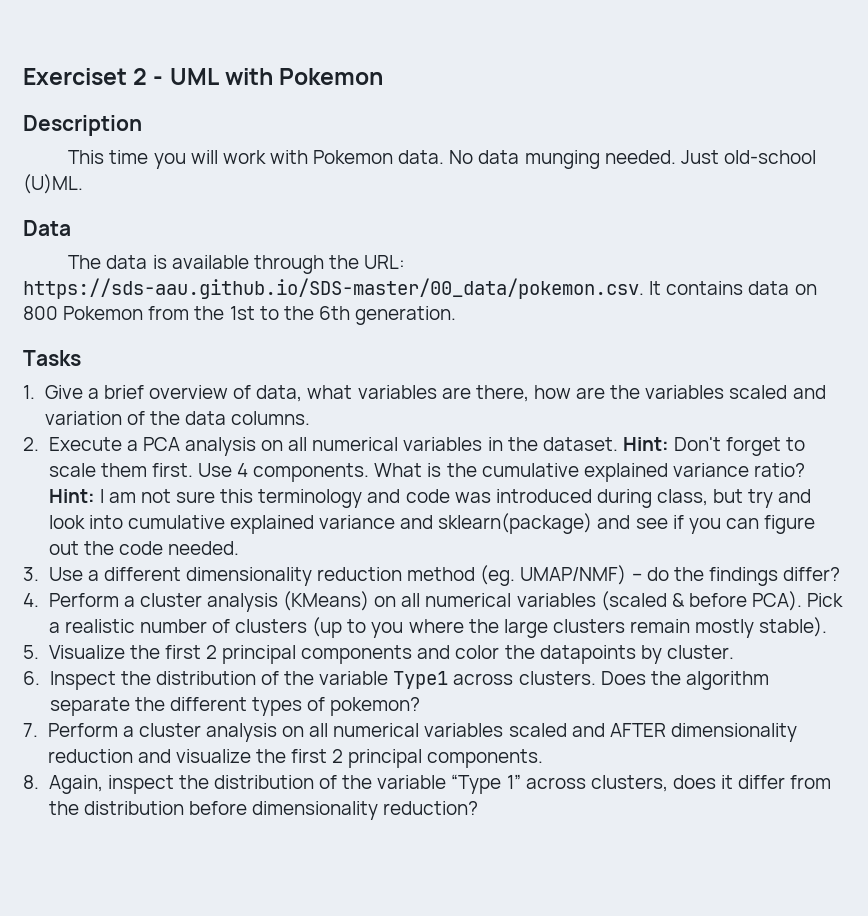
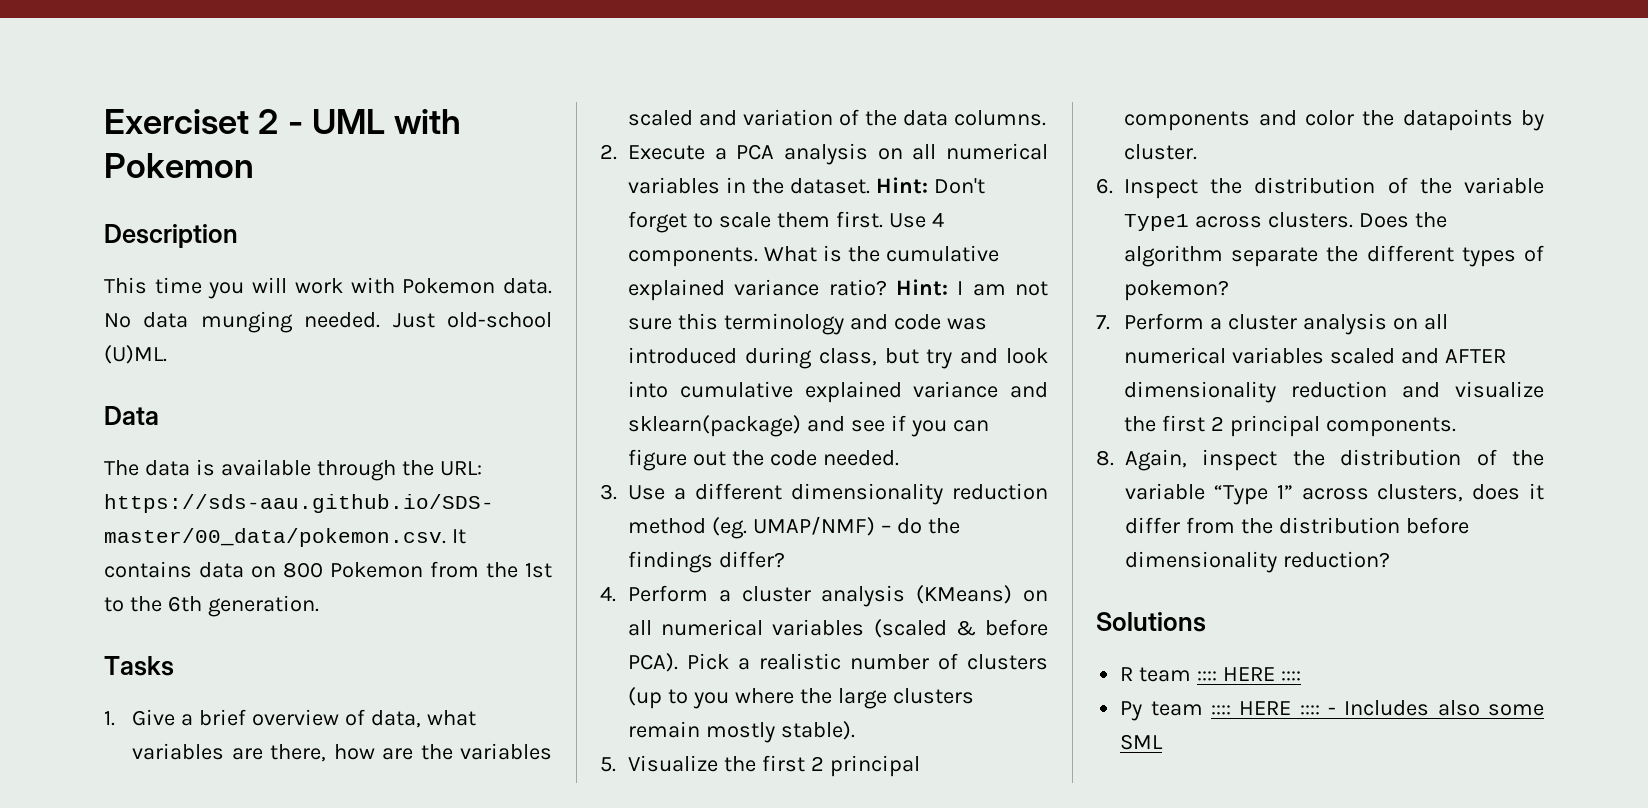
(479, 808) none -> [1096,612,1206,632] [1120,667,1301,682] [1120,700,1544,721] [1120,734,1164,750] // Solutions // R team :::: HERE :::: // Py team :::: HERE :::: - Includes also some SML

